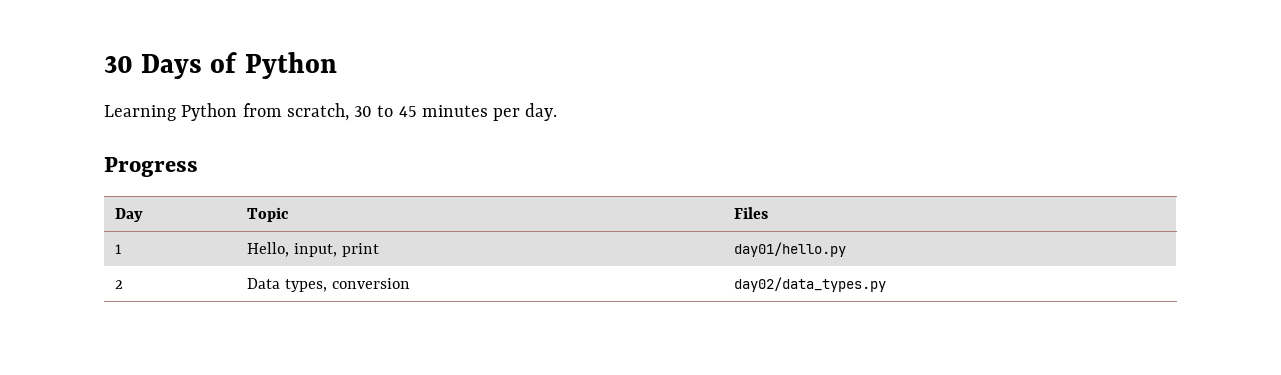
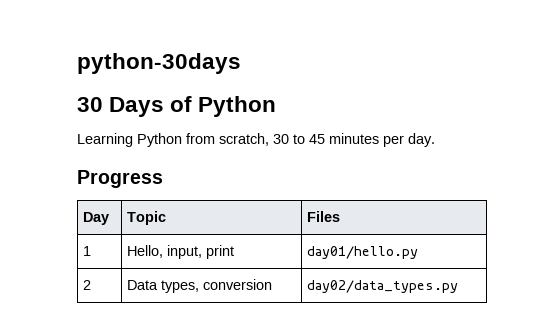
(104, 64) none -> [77,53,241,74] python-30days //

